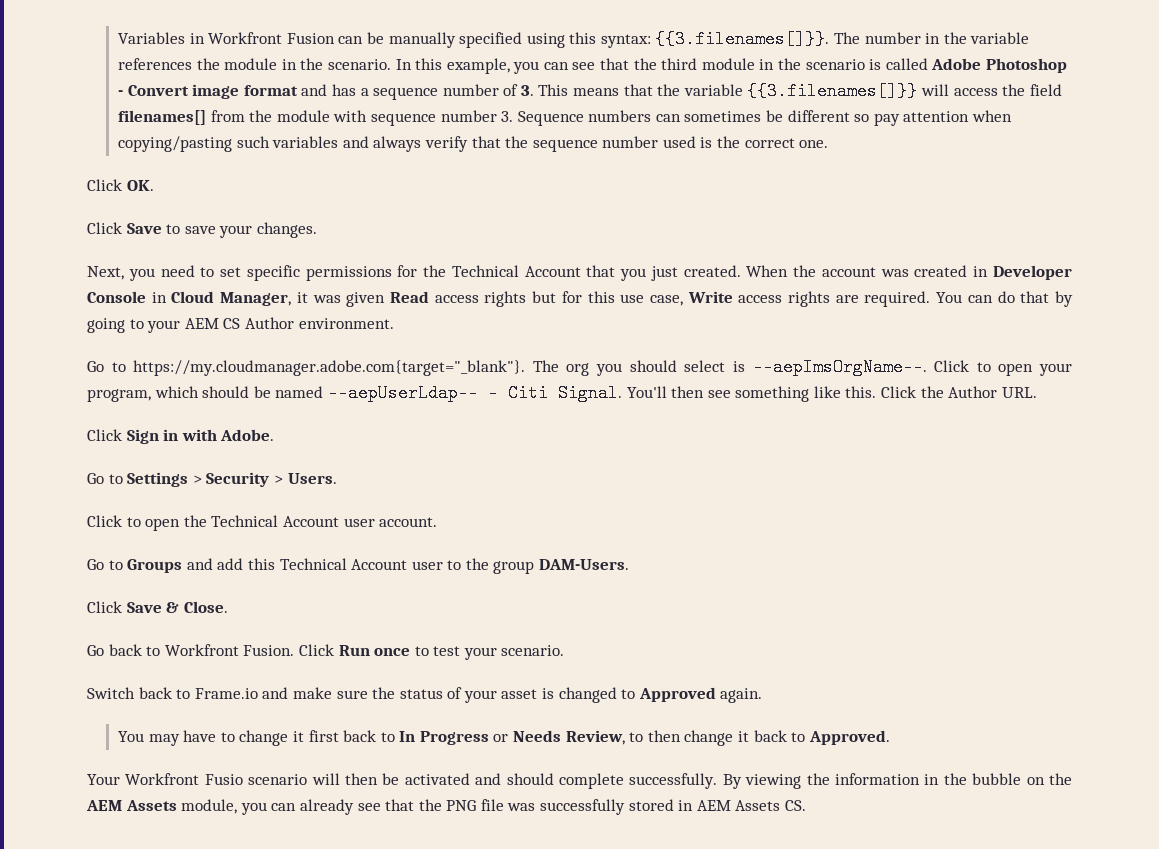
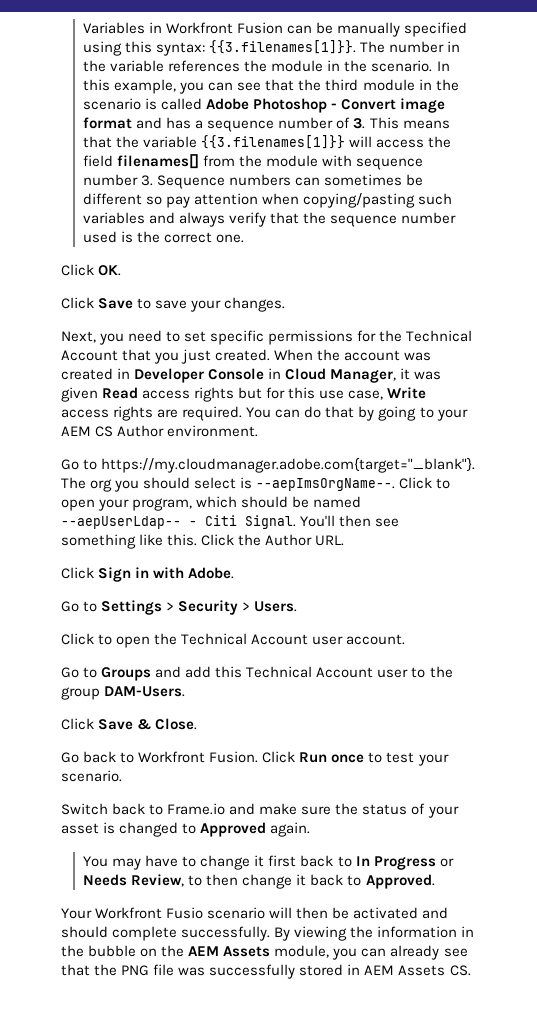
[655,30,830,48] {{3.filenames[]}}. -> [209,40,357,54] {{3.filenames[1]}}.
[747,82,918,100] {{3.filenames[]}} -> [201,135,346,149] {{3.filenames[1]}}

